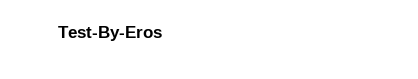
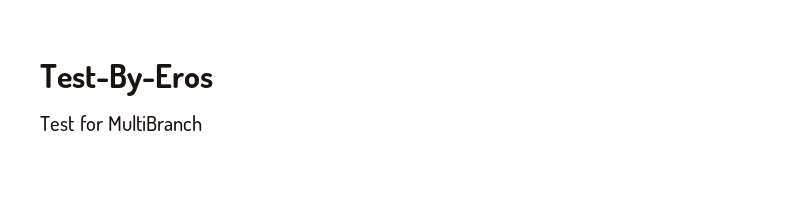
(162, 33) none -> [40,115,203,131] // Test for MultiBranch

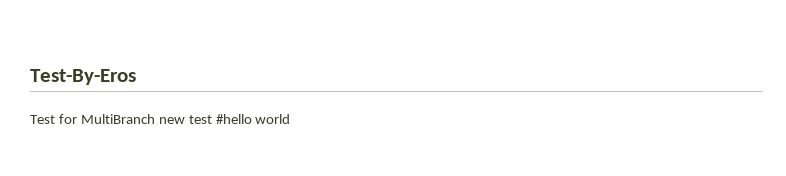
(203, 123) none -> [158,114,291,124] new test #hello world

